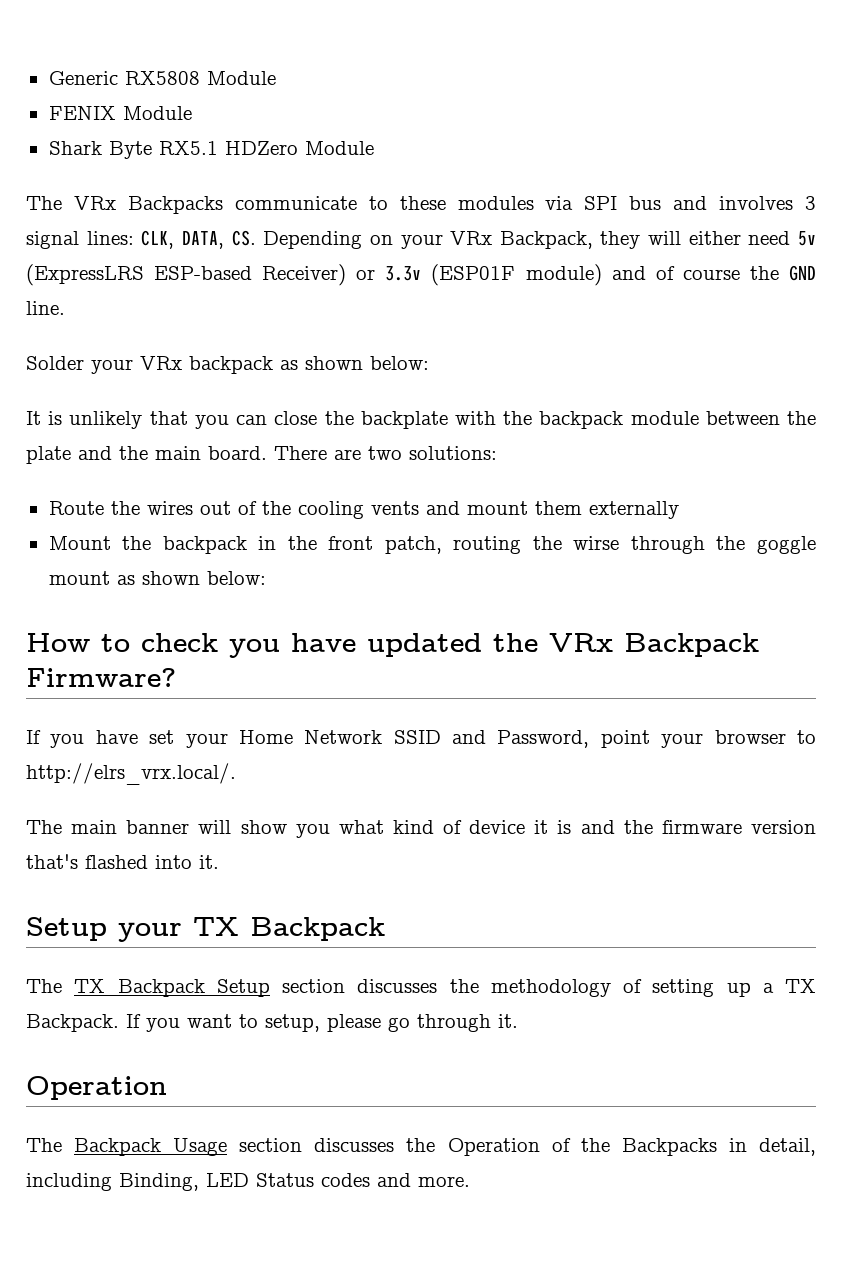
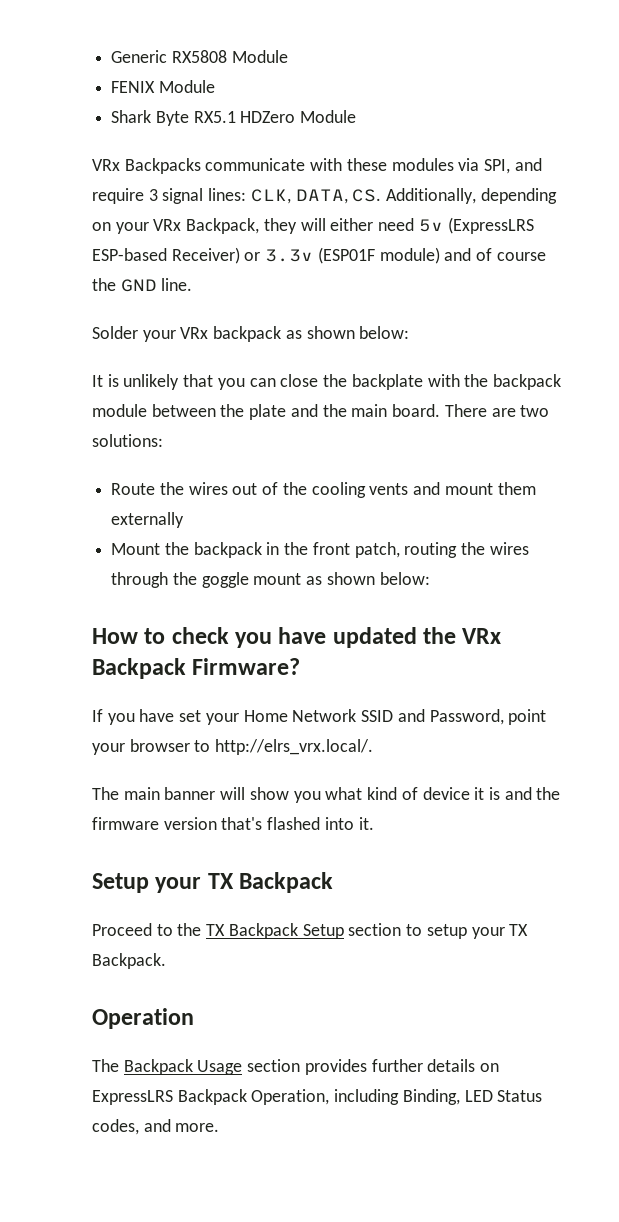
[26,196,62,210] The -> (357, 116) none
[368,196,388,210] to -> [310,158,343,171] with
[584,196,794,210] SPI bus and involves -> [484,158,542,174] [92,188,144,204] SPI, and require
[263,231,363,249] Depending -> [386,188,557,204] Additionally, depending
[573,536,620,550] wirse -> [489,542,529,555] wires
[26,979,62,993] The -> [92,923,202,936] Proceed to the
[357,979,816,997] [26,1014,518,1032] discusses the methodology of setting up a TX Backpack. If you want to setup, please go through it. -> [406,924,529,939] [92,953,166,969] to setup your TX Backpack.
[314,1138,817,1156] discusses the Operation of the Backpacks in detail, -> [304,1059,500,1075] [92,1089,330,1105] provides further details on ExpressLRS Backpack Operation,
[321,1173,370,1187] codes -> [92,1119,139,1135] codes,

